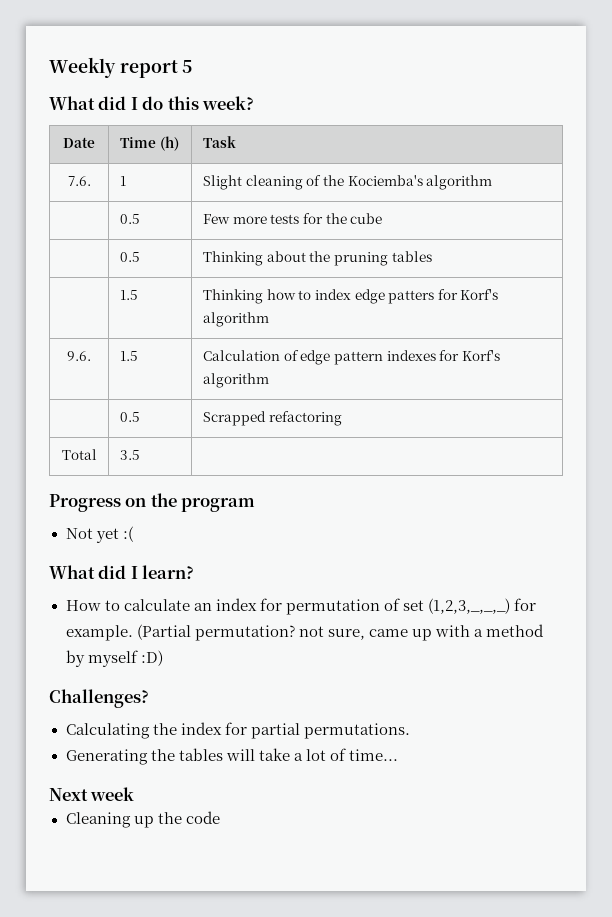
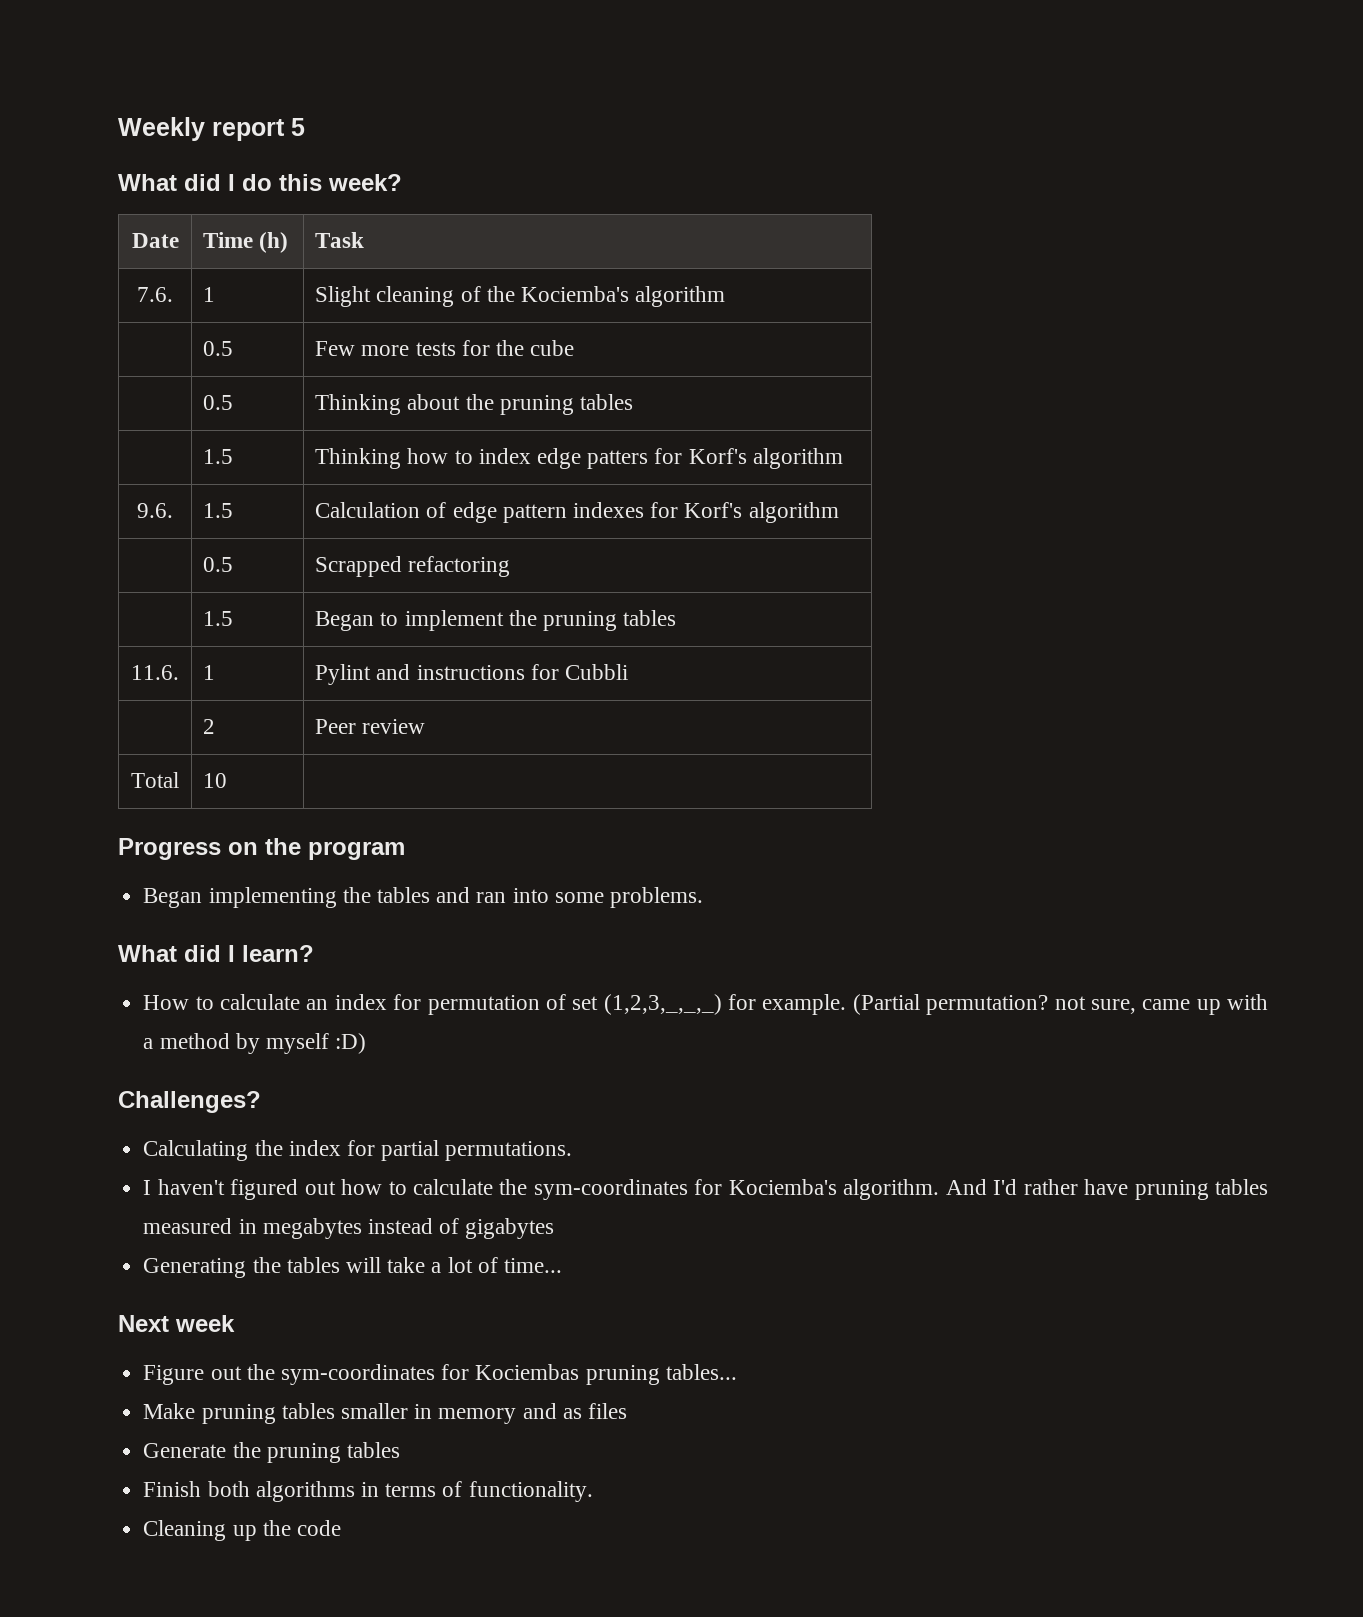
(342, 418) none -> [203,611,234,626] [315,610,677,631] [131,665,179,680] [203,665,216,680] [315,664,629,685] [203,719,216,734] [315,719,426,734] // | 1.5 | Began to implement the pruning tables // 11.6. | 1 | Pylint and instructions for Cubbli // | 2 | Peer review
[119,450,140,460] 3.5 -> [203,773,228,788] 10
[65,526,134,543] Not yet :( -> [143,887,703,908] Began implementing the tables and ran into some problems.
(410, 731) none -> [143,1179,1269,1200] [143,1218,555,1239] // I haven't figured out how to calculate the sym-coordinates for Kociemba's algorithm. And I'd rather have pruning tables measured in megabytes instead of gigabytes
(135, 794) none -> [143,1364,737,1385] [143,1403,627,1424] [143,1442,400,1463] [143,1481,593,1502] // Figure out the sym-coordinates for Kociembas pruning tables... // Make pruning tables smaller in memory and as files // Generate the pruning tables // Finish both algorithms in terms of functionality.

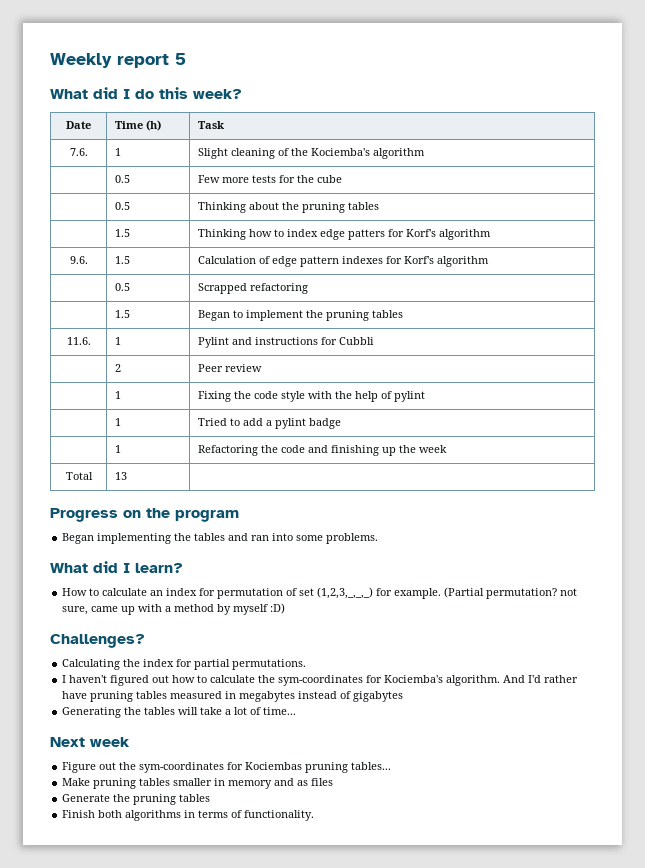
(426, 726) none -> [114,391,121,399] [197,391,425,402] [114,418,121,426] [197,418,341,429] [114,445,121,453] [197,445,447,456] // | 1 | Fixing the code style with the help of pylint // | 1 | Tried to add a pylint badge // | 1 | Refactoring the code and finishing up the week
[203,773,228,788] 10 -> [114,472,127,480] 13
[143,1520,341,1541] // Cleaning up the code -> (315, 815) none

